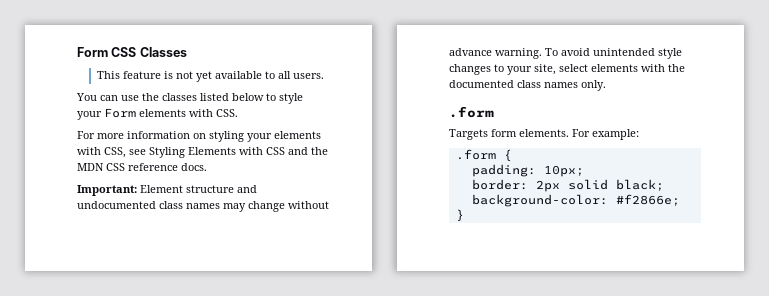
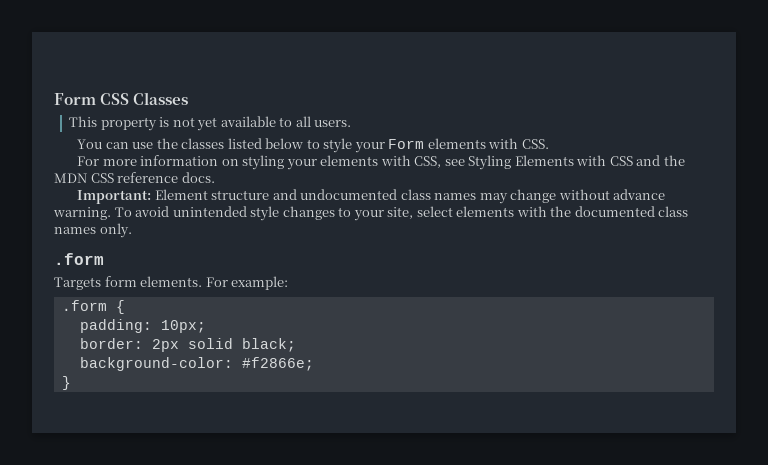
[122,71,161,79] feature -> [100,117,157,131] property

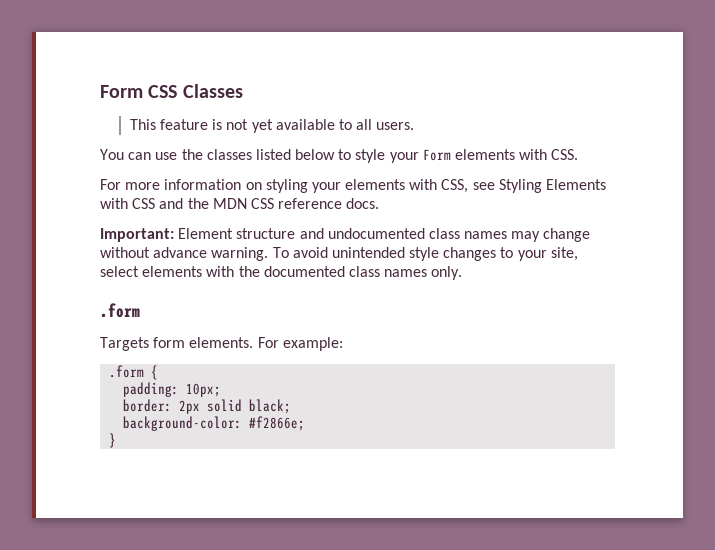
[100,117,157,131] property -> [160,119,209,130] feature

